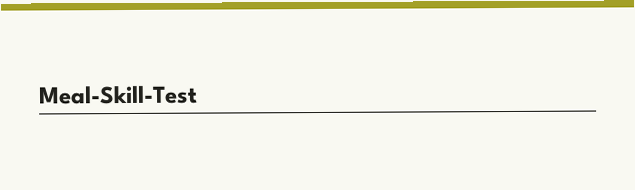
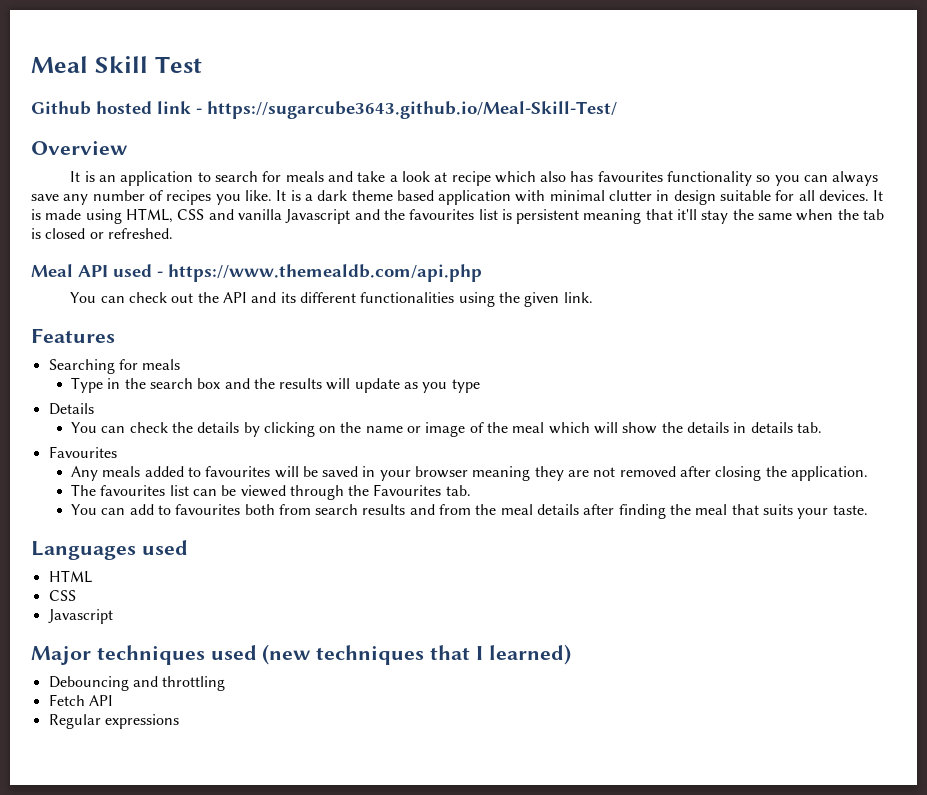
[38,85,198,105] Meal-Skill-Test -> [31,56,202,73] [31,101,617,119] [31,141,128,155] [70,171,879,186] [31,190,884,205] [31,208,885,224] [31,228,173,239] [31,264,482,282] [70,292,593,307] [31,328,115,343] [48,359,181,374] [70,377,480,393] [48,403,94,415] [70,422,822,437] [48,446,117,458] [70,466,868,481] [70,484,471,500] [70,504,868,519] [31,540,188,560] [48,570,92,583] [48,590,76,601] [47,609,113,624] [31,644,571,665] [48,676,226,691] [48,694,113,706] [48,714,179,729] Meal Skill Test // Github hosted link - https://sugarcube3643.github.io/Meal-Skill-Test/ // Overview // It is an application to search for meals and take a look at recipe which also has favourites functionality so you can always save any number of recipes you like. It is a dark theme based application with minimal clutter in design suitable for all devices. It is made using HTML, CSS and vanilla Javascript and the favourites list is persistent meaning that it'll stay the same when the tab is closed or refreshed. // Meal API used - https://www.themealdb.com/api.php // You can check out the API and its different functionalities using the given link. // Features // Searching for meals // Type in the search box and the results will update as you type // Details // You can check the details by clicking on the name or image of the meal which will show the details in details tab. // Favourites // Any meals added to favourites will be saved in your browser meaning they are not removed after closing the application. // The favourites list can be viewed through the Favourites tab. // You can add to favourites both from search results and from the meal details after finding the meal that suits your taste. // Languages used // HTML // CSS // Javascript // Major techniques used (new techniques that I learned) // Debouncing and throttling // Fetch API // Regular expressions

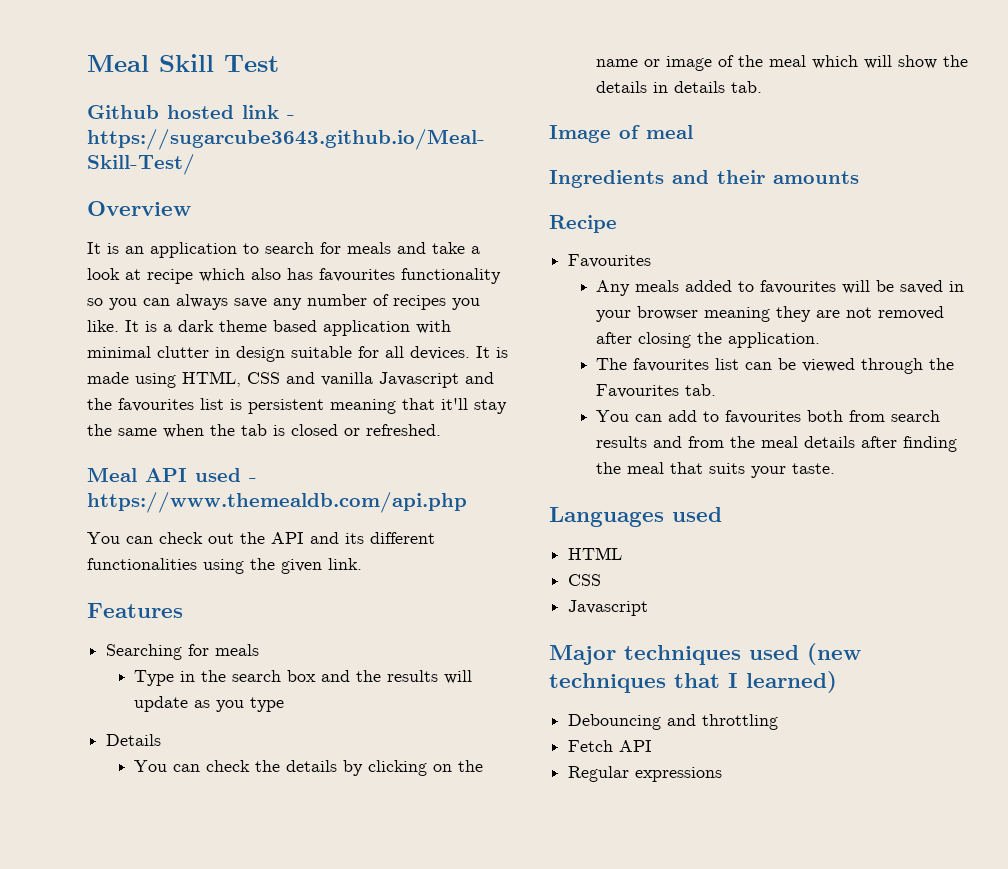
(822, 427) none -> [549,125,693,143] [549,170,859,188] [549,215,617,233] // Image of meal // Ingredients and their amounts // Recipe

